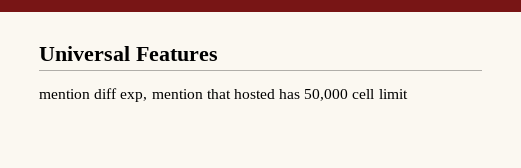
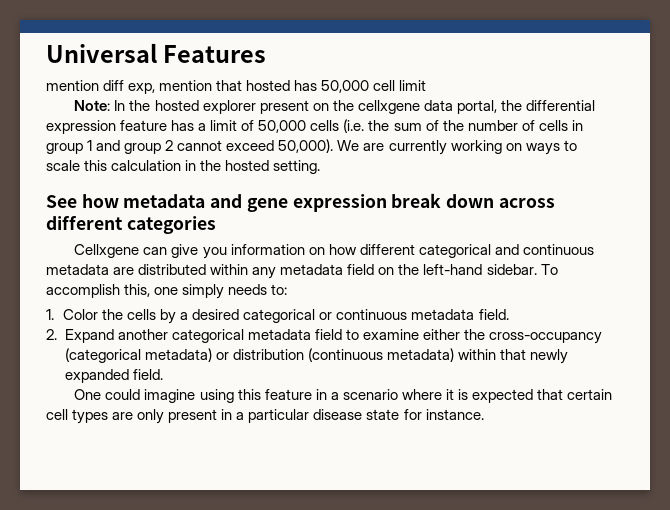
(408, 94) none -> [74,100,595,114] [46,119,583,134] [46,139,577,155] [46,160,321,174] [46,193,555,212] [46,215,216,234] [74,244,594,259] [46,264,558,279] [46,284,288,299] [46,309,509,324] [46,329,602,344] [64,348,568,364] [64,369,163,383] [74,389,613,403] [46,409,484,424] // Note: In the hosted explorer present on the cellxgene data portal, the differential expression feature has a limit of 50,000 cells (i.e. the sum of the number of cells in group 1 and group 2 cannot exceed 50,000). We are currently working on ways to scale this calculation in the hosted setting. // See how metadata and gene expression break down across different categories // Cellxgene can give you information on how different categorical and continuous metadata are distributed within any metadata field on the left-hand sidebar. To accomplish this, one simply needs to: // 1. Color the cells by a desired categorical or continuous metadata field. // 2. Expand another categorical metadata field to examine either the cross-occupancy (categorical metadata) or distribution (continuous metadata) within that newly expanded field. // One could imagine using this feature in a scenario where it is expected that certain cell types are only present in a particular disease state for instance.

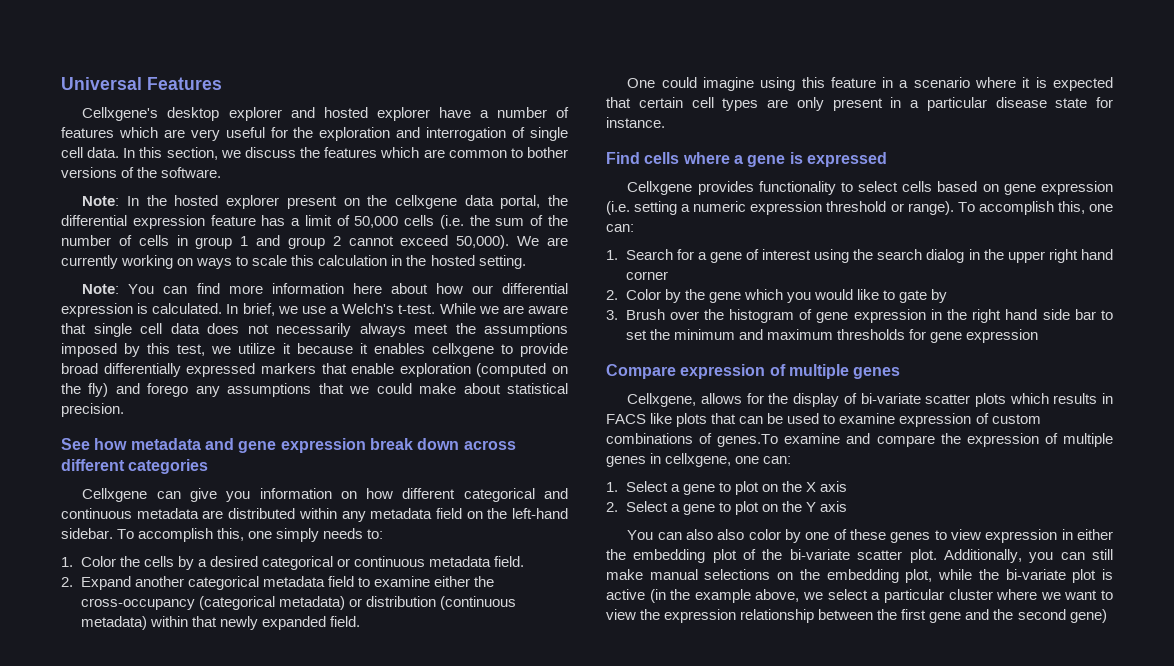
[46,80,427,94] mention diff exp, mention that hosted has 50,000 cell limit -> [82,107,570,121] [61,127,569,141] [61,147,568,160] [61,167,222,178] Cellxgene's desktop explorer and hosted explorer have a number of features which are very useful for the exploration and interrogation of single cell data. In this section, we discuss the features which are common to bother versions of the software.
(321, 167) none -> [82,283,568,294] [61,303,568,317] [61,323,568,337] [61,343,568,357] [61,363,568,377] [61,383,568,397] [61,403,124,417] // Note: You can find more information here about how our differential expression is calculated. In brief, we use a Welch's t-test. While we are aware that single cell data does not necessarily always meet the assumptions imposed by this test, we utilize it because it enables cellxgene to provide broad differentially expressed markers that enable exploration (computed on the fly) and forego any assumptions that we could make about statistical precision.
(484, 414) none -> [606,152,887,167] [627,181,1113,195] [606,201,1113,215] [606,224,634,232] [606,249,1113,263] [625,271,668,280] [606,289,947,303] [606,309,1113,323] [625,329,1038,343] [606,364,901,379] [627,393,1113,407] [606,413,1041,427] [606,433,1113,447] [606,453,792,467] [606,481,847,495] [606,501,847,515] [627,529,1113,543] [606,549,1113,563] [606,569,1113,583] [606,589,1114,603] [606,609,1107,623] // Find cells where a gene is expressed // Cellxgene provides functionality to select cells based on gene expression (i.e. setting a numeric expression threshold or range). To accomplish this, one can: // 1. Search for a gene of interest using the search dialog in the upper right hand corner // 2. Color by the gene which you would like to gate by // 3. Brush over the histogram of gene expression in the right hand side bar to set the minimum and maximum thresholds for gene expression // Compare expression of multiple genes // Cellxgene, allows for the display of bi-variate scatter plots which results in FACS like plots that can be used to examine expression of custom combinations of genes.To examine and compare the expression of multiple genes in cellxgene, one can: // 1. Select a gene to plot on the X axis // 2. Select a gene to plot on the Y axis // You can also also color by one of these genes to view expression in either the embedding plot of the bi-variate scatter plot. Additionally, you can still make manual selections on the embedding plot, while the bi-variate plot is active (in the example above, we select a particular cluster where we want to view the expression relationship between the first gene and the second gene)

